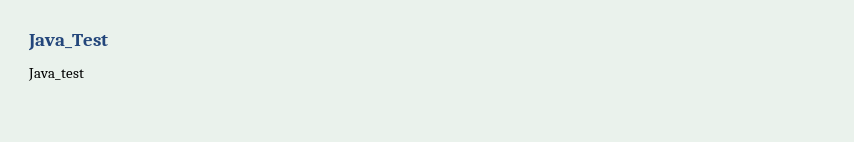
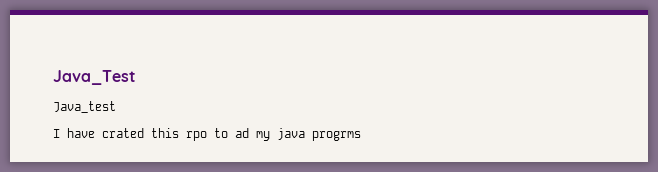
(84, 74) none -> [53,128,361,141] // I have crated this rpo to ad my java progrms

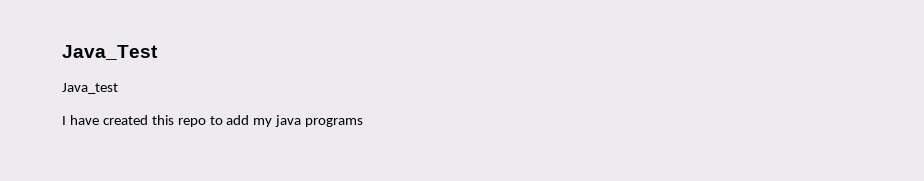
[102,128,249,141] crated this rpo to ad -> [102,115,250,127] created this repo to add
[312,131,361,141] progrms -> [305,118,364,127] programs

